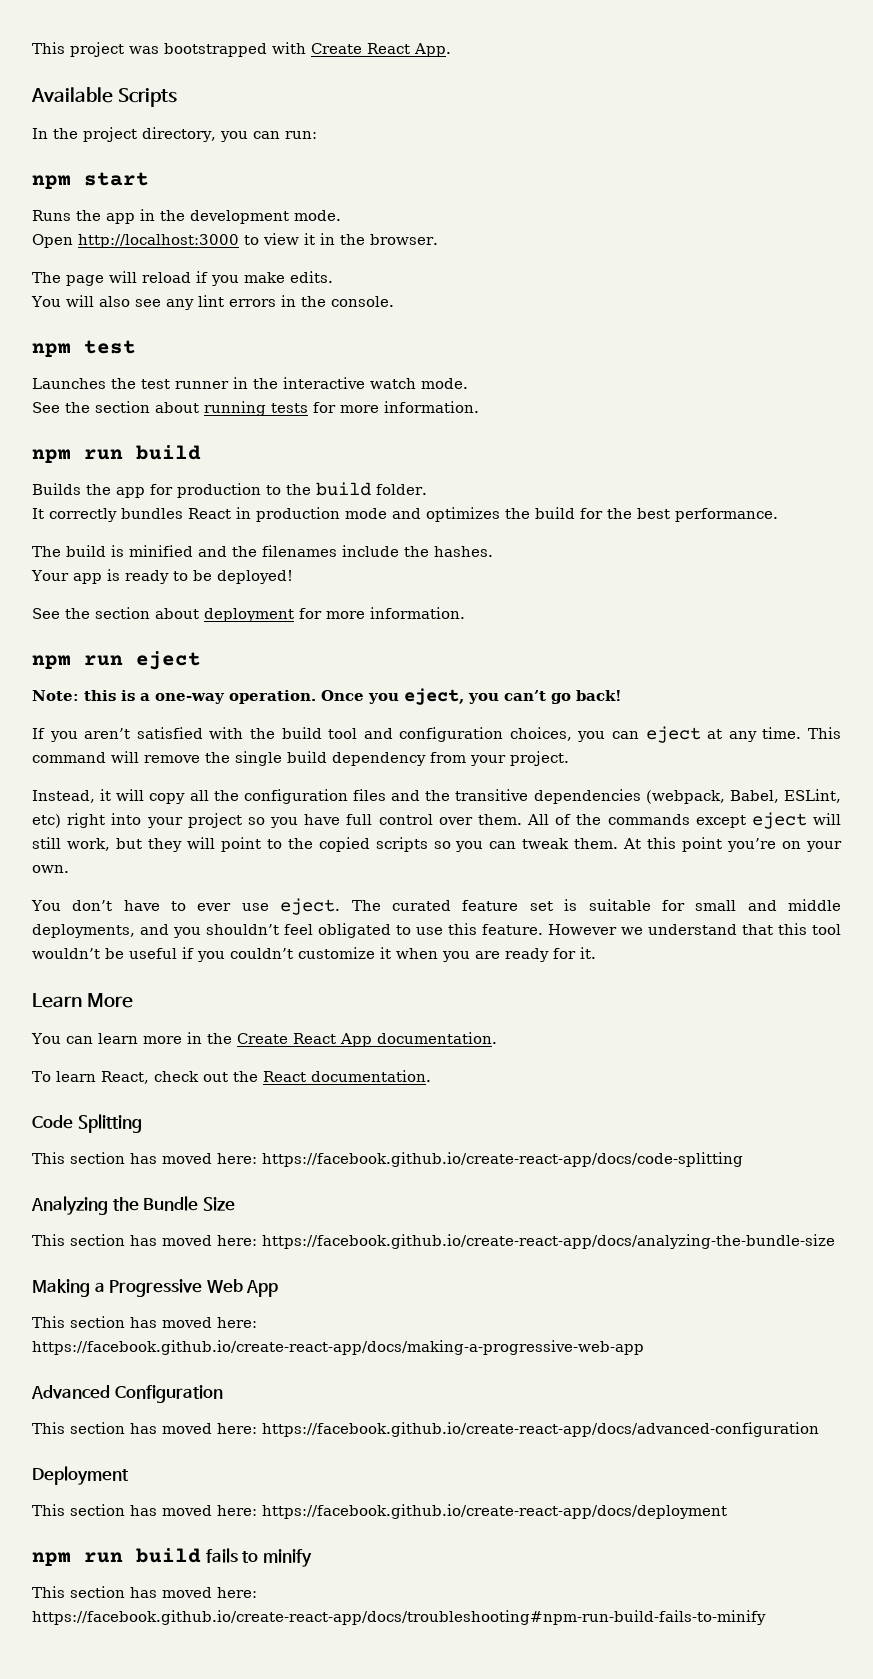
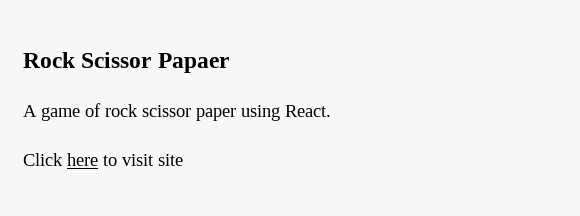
[32,42,451,57] [31,87,178,107] [32,127,317,142] [32,172,149,189] [32,209,341,224] [32,233,438,248] [32,271,333,286] [31,295,394,310] [32,340,136,357] [32,377,468,389] [32,401,479,416] [32,445,201,463] [32,482,427,498] [32,507,778,522] [32,545,493,557] [31,569,293,584] [32,607,465,622] [32,651,201,670] [32,688,622,705] [32,726,842,743] [32,751,569,766] [32,789,841,804] [32,812,841,829] [32,837,843,852] [32,865,69,873] [31,898,841,915] [32,923,841,938] [32,947,596,962] [32,993,134,1008] [31,1032,497,1047] [32,1070,431,1084] [32,1114,142,1133] [32,1152,743,1167] [31,1196,235,1215] [32,1234,835,1249] [32,1279,279,1297] [32,1316,257,1328] [32,1340,644,1355] [31,1385,223,1403] [32,1422,819,1437] [32,1466,129,1485] [32,1504,727,1519] [32,1548,312,1567] [32,1586,257,1598] [32,1610,766,1625] This project was bootstrapped with Create React App. // Available Scripts // In the project directory, you can run: // npm start // Runs the app in the development mode. // Open http://localhost:3000 to view it in the browser. // The page will reload if you make edits. // You will also see any lint errors in the console. // npm test // Launches the test runner in the interactive watch mode. // See the section about running tests for more information. // npm run build // Builds the app for production to the build folder. // It correctly bundles React in production mode and optimizes the build for the best performance. // The build is minified and the filenames include the hashes. // Your app is ready to be deployed! // See the section about deployment for more information. // npm run eject // Note: this is a one-way operation. Once you eject, you can’t go back! // If you aren’t satisfied with the build tool and configuration choices, you can eject at any time. This command will remove the single build dependency from your project. // Instead, it will copy all the configuration files and the transitive dependencies (webpack, Babel, ESLint, etc) right into your project so you have full control over them. All of the commands except eject will still work, but they will point to the copied scripts so you can tweak them. At this point you’re on your own. // You don’t have to ever use eject. The curated feature set is suitable for small and middle deployments, and you shouldn’t feel obligated to use this feature. However we understand that this tool wouldn’t be useful if you couldn’t customize it when you are ready for it. // Learn More // You can learn more in the Create React App documentation. // To learn React, check out the React documentation. // Code Splitting // This section has moved here: https://facebook.github.io/create-react-app/docs/code-splitting // Analyzing the Bundle Size // This section has moved here: https://facebook.github.io/create-react-app/docs/analyzing-the-bundle-size // Making a Progressive Web App // This section has moved here: https://facebook.github.io/create-react-app/docs/making-a-progressive-web-app // Advanced Configuration // This section has moved here: https://facebook.github.io/create-react-app/docs/advanced-configuration // Deployment // This section has moved here: https://facebook.github.io/create-react-app/docs/deployment // npm run build fails to minify // This section has moved here: https://facebook.github.io/create-react-app/docs/troubleshooting#npm-run-build-fails-to-minify -> [23,52,229,73] [23,103,331,121] [23,153,183,166] Rock Scissor Papaer // A game of rock scissor paper using React. // Click here to visit site

